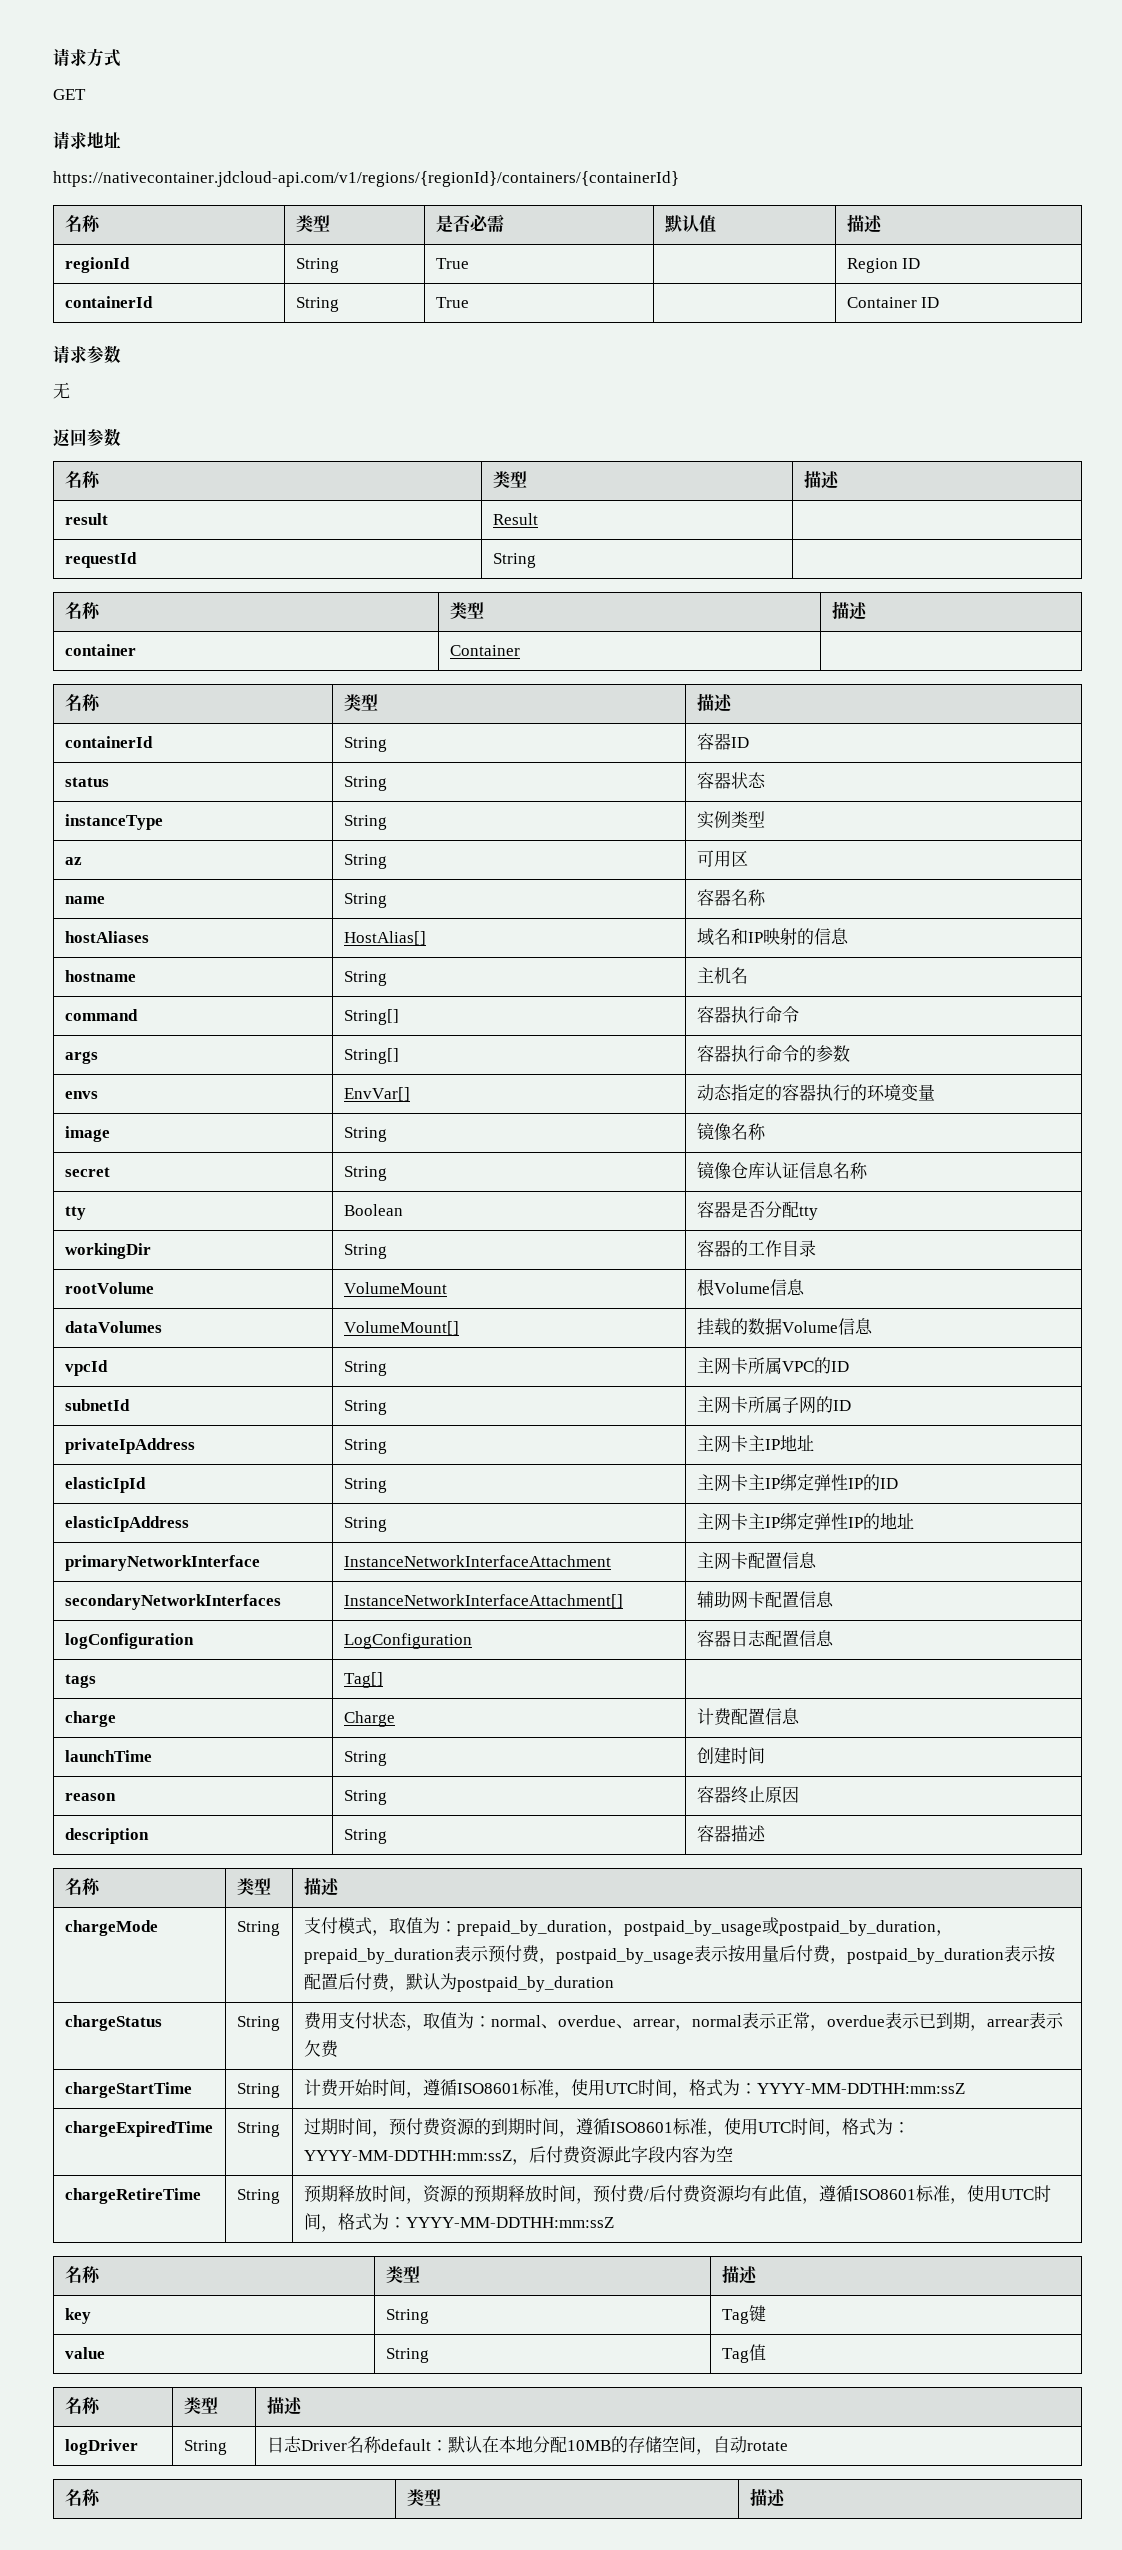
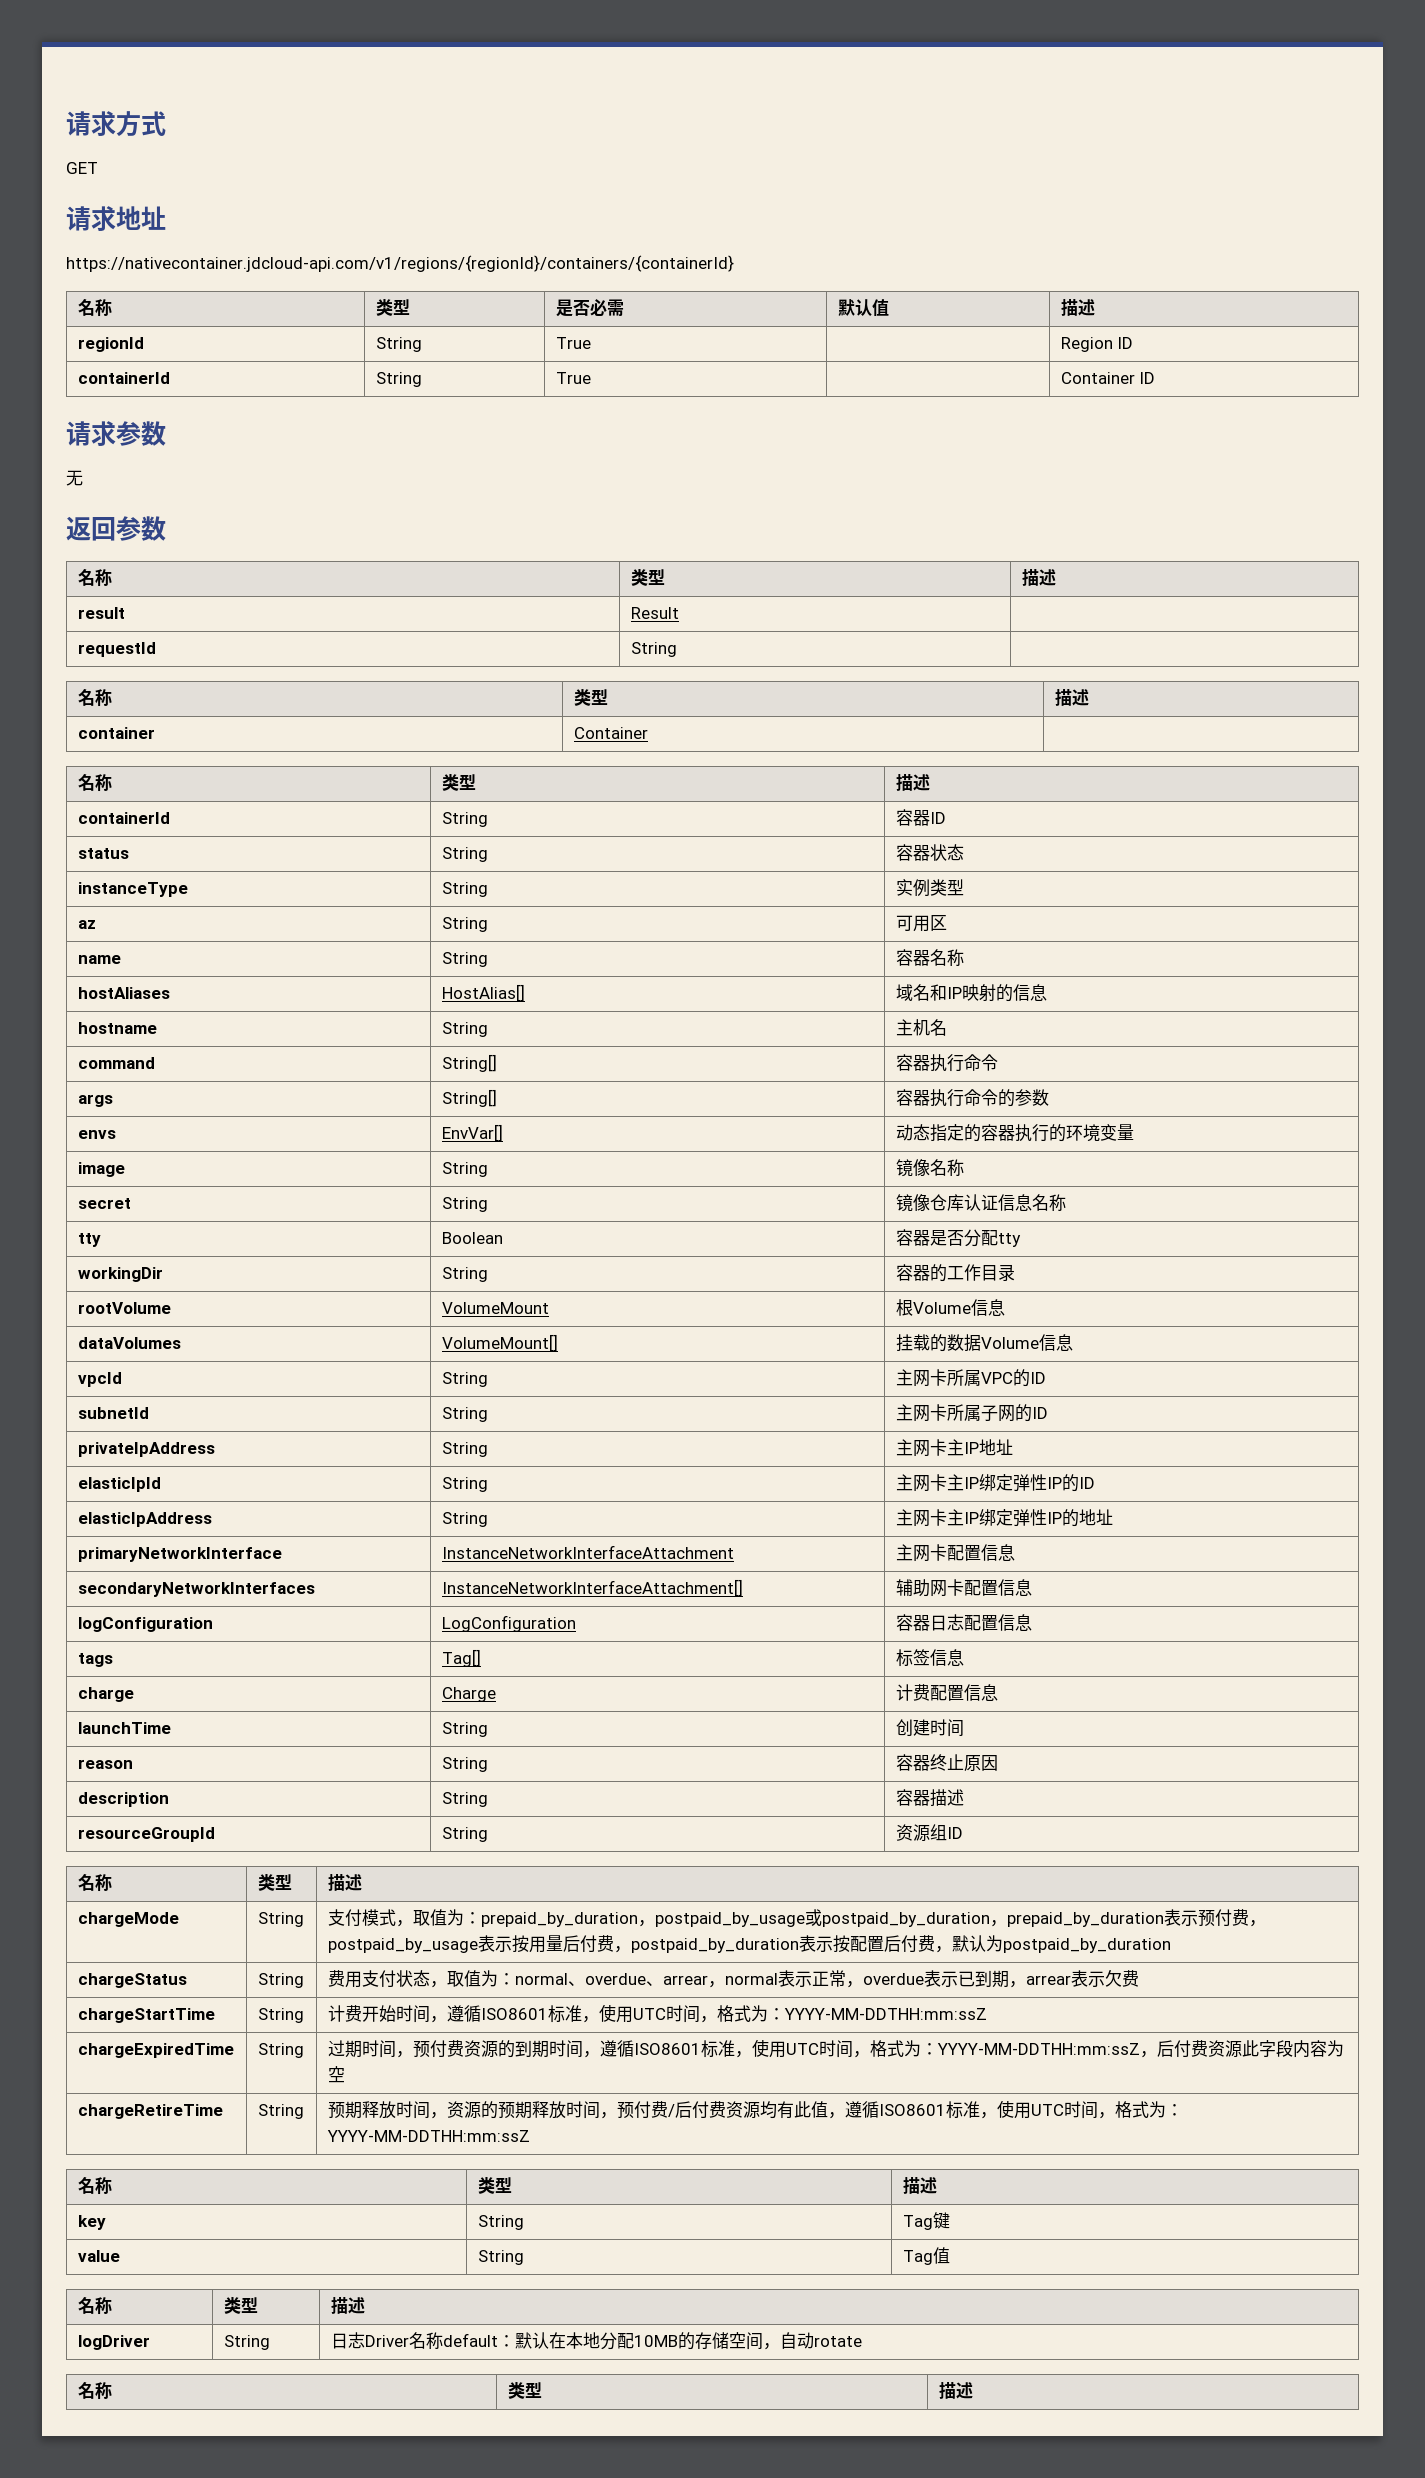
(383, 1680) none -> [895,1649,964,1667] 标签信息
(766, 1833) none -> [77,1827,215,1842] [441,1827,488,1842] [895,1824,963,1842] // resourceGroupId | String | 资源组ID

